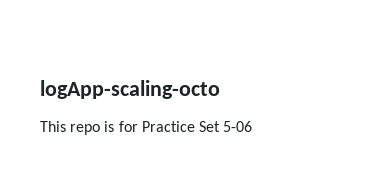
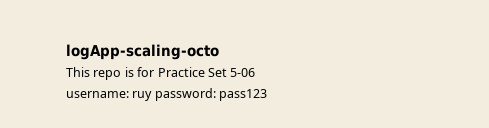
(253, 126) none -> [66,88,268,101] // username: ruy password: pass123

